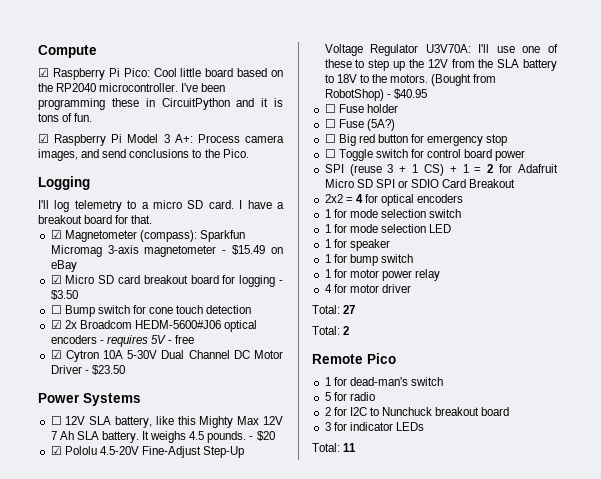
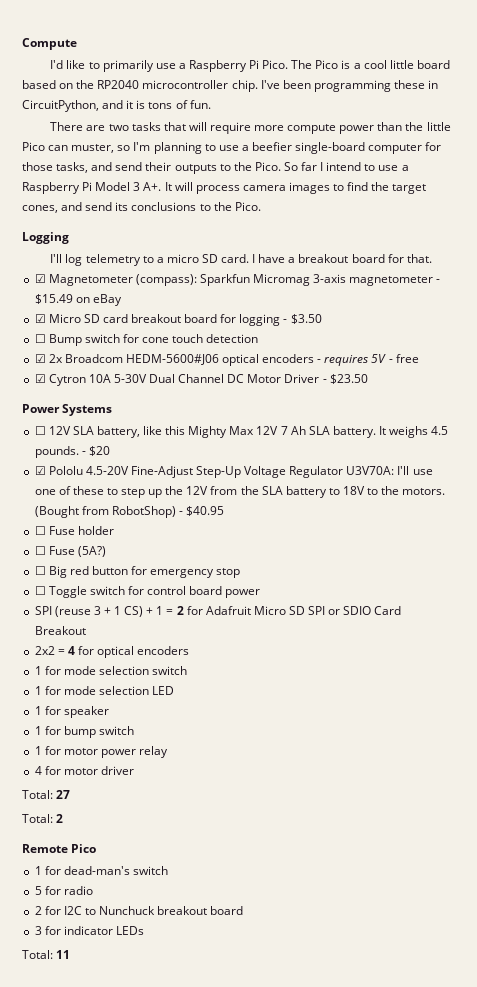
[38,68,177,80] ☑ Raspberry Pi Pico: Cool -> [50,60,387,72] I'd like to primarily use a Raspberry Pi Pico. The Pico is a cool
[99,83,179,92] microcontroller. -> [142,80,258,92] microcontroller chip.
[161,98,230,110] CircuitPython -> [22,100,99,112] CircuitPython,
[38,134,284,146] [38,149,127,161] ☑ Raspberry Pi Model 3 A+: Process camera images, and send -> [50,122,451,134] [22,142,442,154] [22,162,409,174] [22,182,427,194] [22,202,129,213] There are two tasks that will require more compute power than the little Pico can muster, so I'm planning to use a beefier single-board computer for those tasks, and send their outputs to the Pico. So far I intend to use a Raspberry Pi Model 3 A+. It will process camera images to find the target cones, and send its

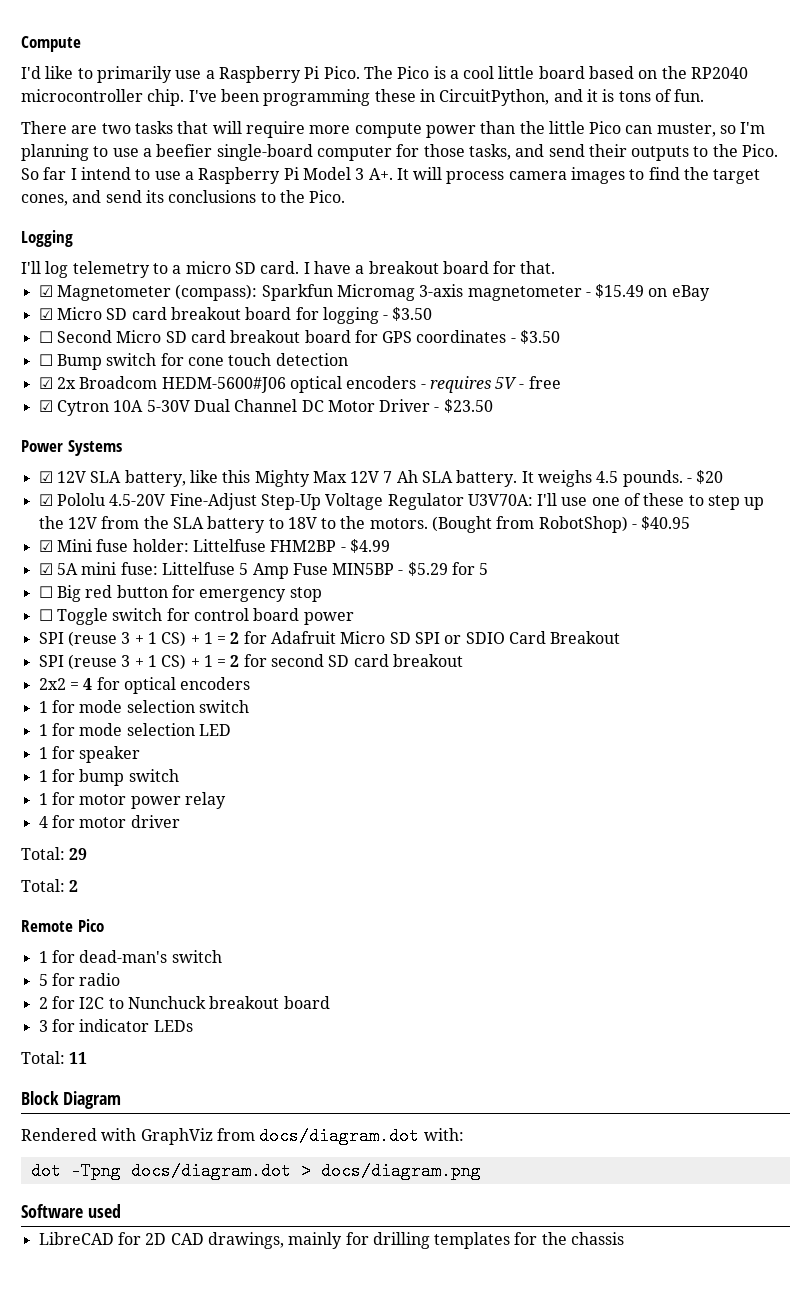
(322, 319) none -> [38,330,561,344] // ☐ Second Micro SD card breakout board for GPS coordinates - $3.50
[34,426,46,435] ☐ -> [38,471,53,483] ☑
[34,526,114,535] [34,546,106,557] ☐ Fuse holder // ☐ Fuse (5A?) -> [38,539,390,553] [38,562,489,579] ☑ Mini fuse holder: Littelfuse FHM2BP - $4.99 // ☑ 5A mini fuse: Littelfuse 5 Amp Fuse MIN5BP - $5.29 for 5
(86, 630) none -> [38,654,464,670] // SPI (reuse 3 + 1 CS) + 1 = 2 for second SD card breakout
[56,790,71,799] 27 -> [69,848,88,860] 29
(71, 954) none -> [21,1091,121,1109] [21,1127,464,1145] [30,1162,481,1180] [21,1204,121,1218] [38,1232,625,1249] // Block Diagram // Rendered with GraphViz from docs/diagram.dot with: // dot -Tpng docs/diagram.dot > docs/diagram.png // Software used // LibreCAD for 2D CAD drawings, mainly for drilling templates for the chassis

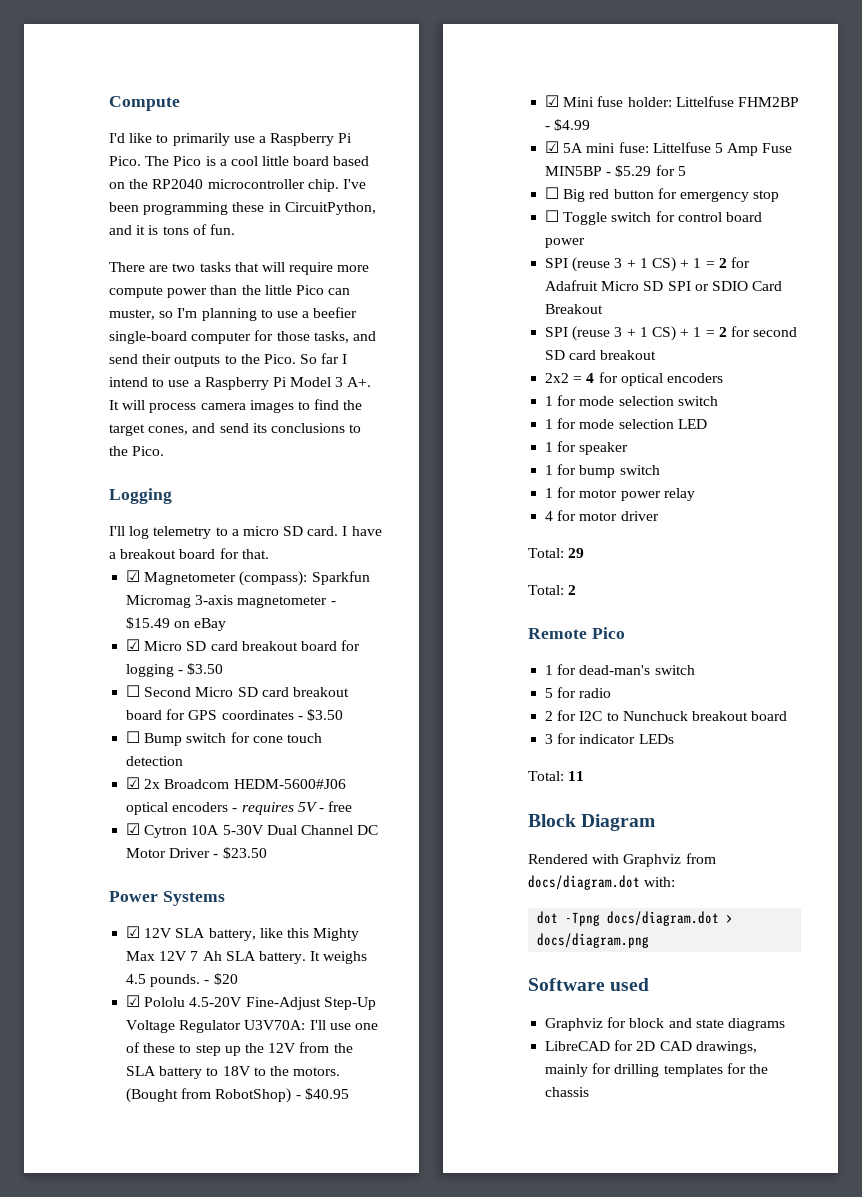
[140,1128,213,1145] GraphViz -> [623,854,682,867] Graphviz
(121, 1211) none -> [545,1017,785,1031] // Graphviz for block and state diagrams

